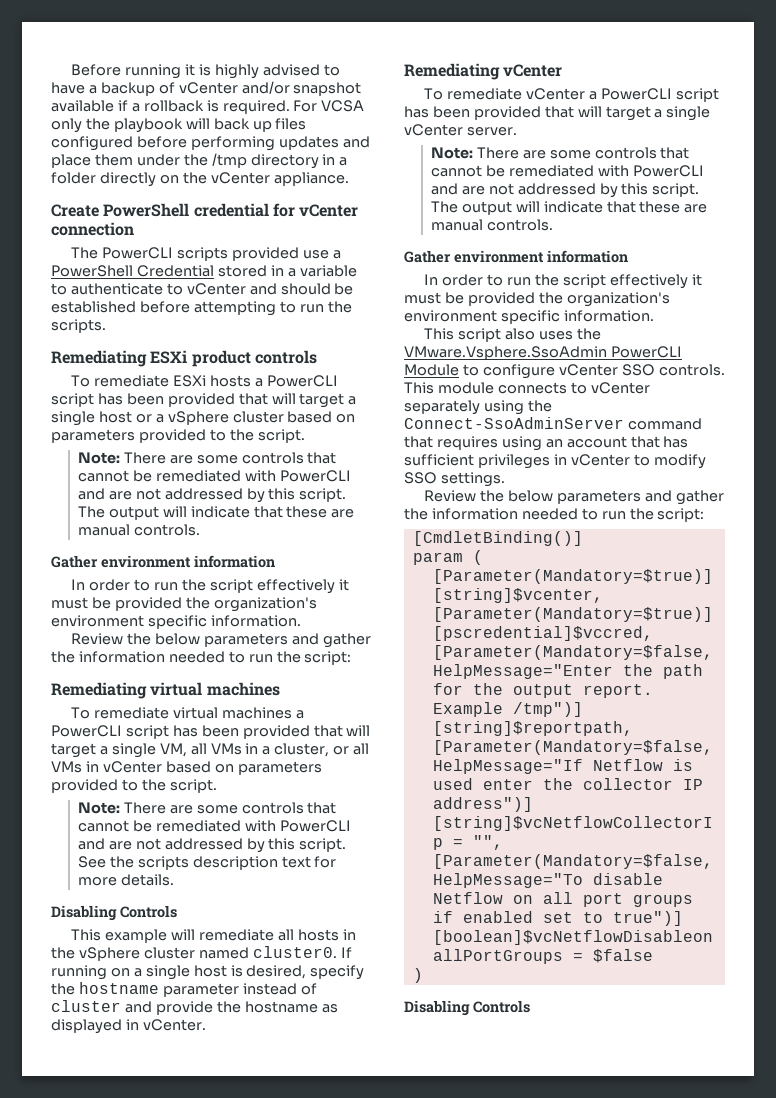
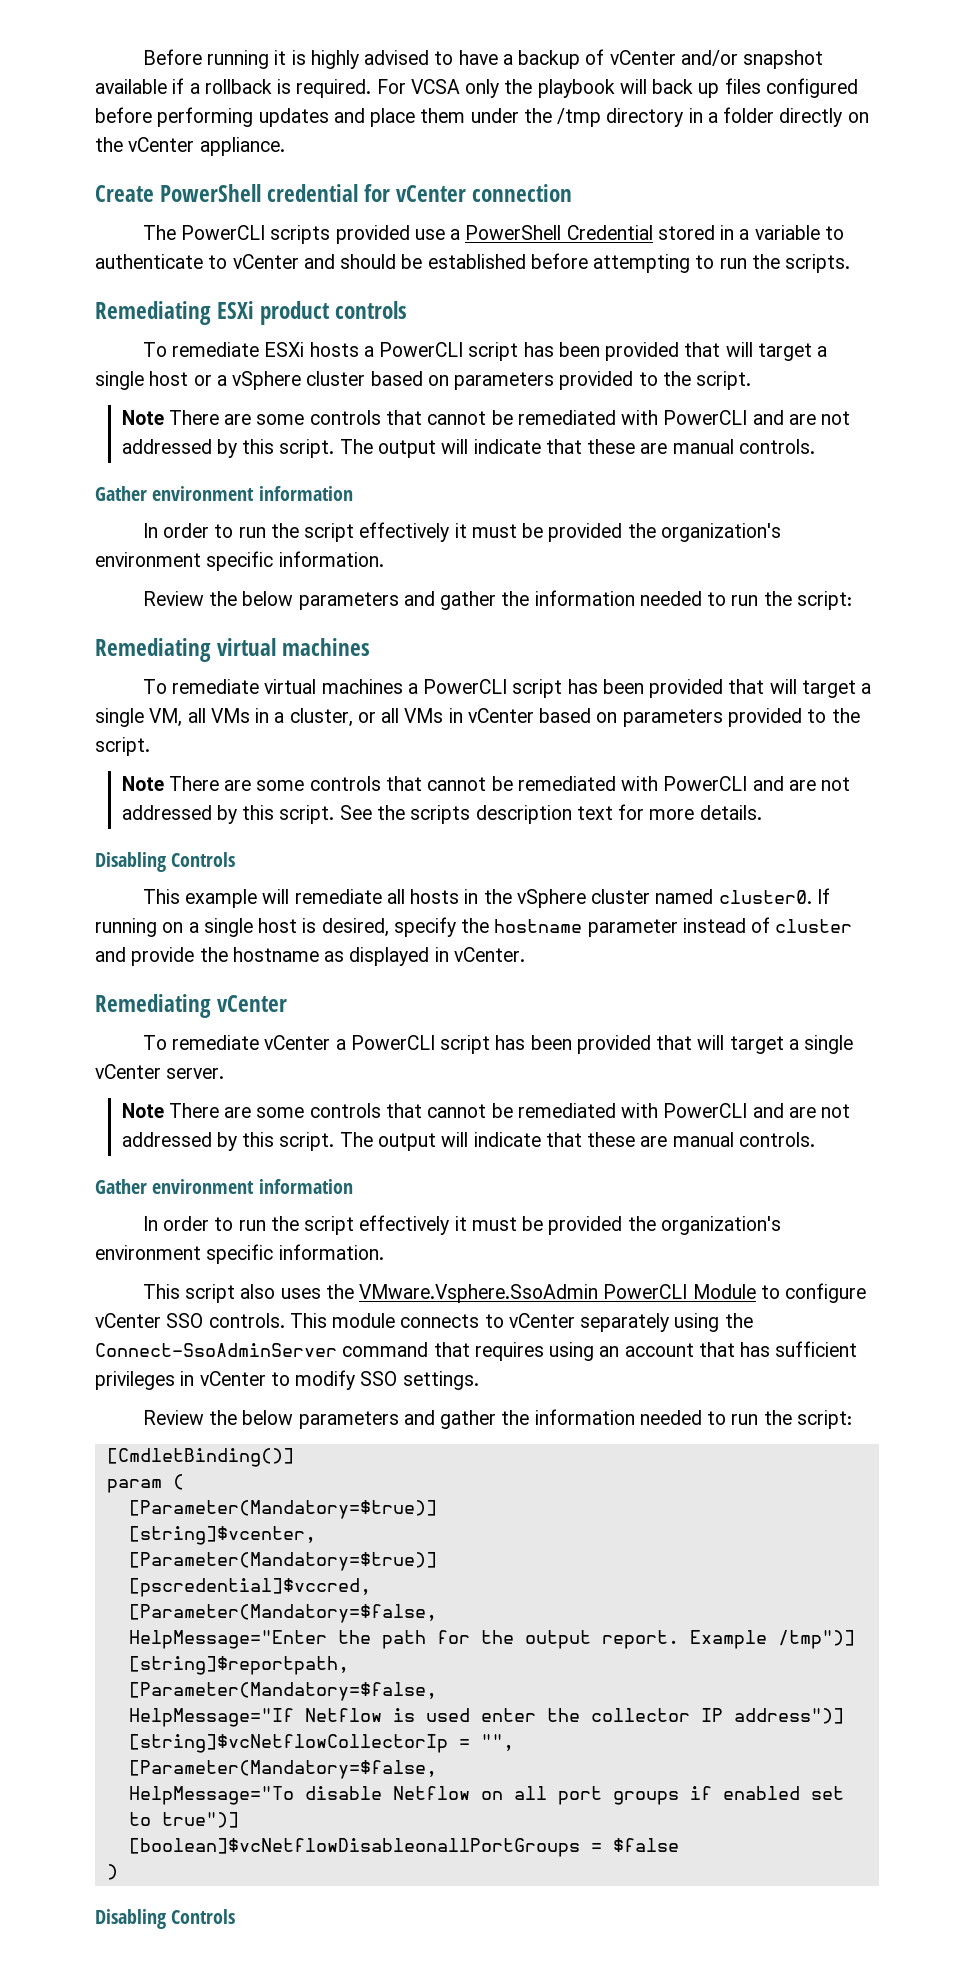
[77,452,120,464] Note: -> [121,410,164,425] Note
[77,802,120,814] Note: -> [121,776,164,791] Note
[430,147,473,159] Note: -> [121,1103,164,1118] Note

